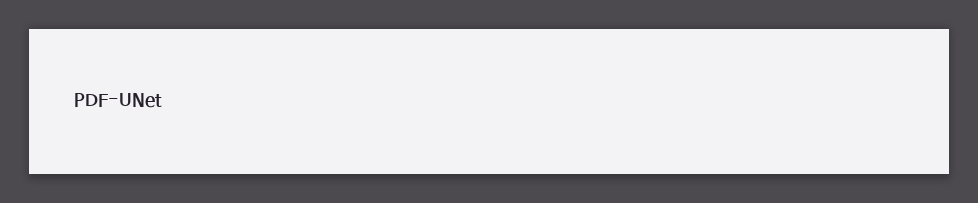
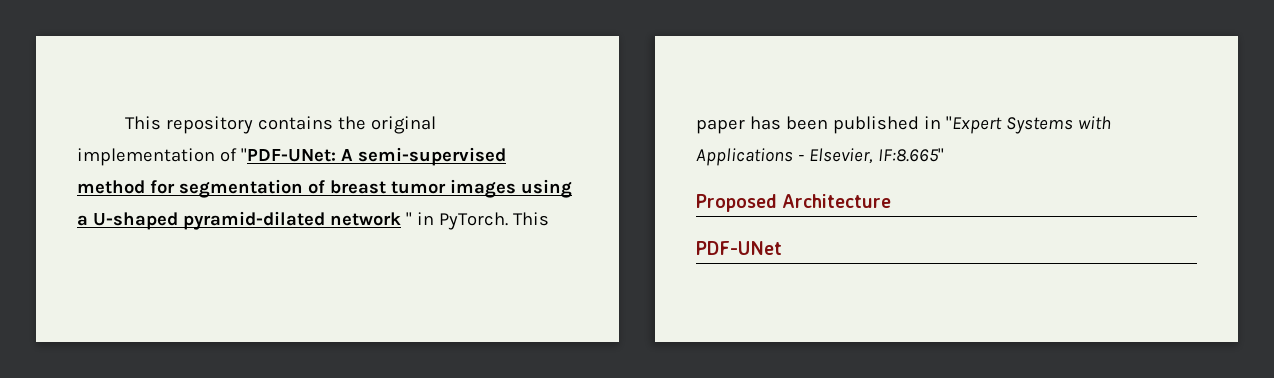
(74, 100) none -> [124,116,436,134] [77,147,506,166] [77,179,572,198] [77,211,549,230] [696,116,1111,134] [696,148,944,166] [696,194,892,212] This repository contains the original implementation of "PDF-UNet: A semi-supervised method for segmentation of breast tumor images using a U-shaped pyramid-dilated network " in PyTorch. This paper has been published in "Expert Systems with Applications - Elsevier, IF:8.665" // Proposed Architecture //

